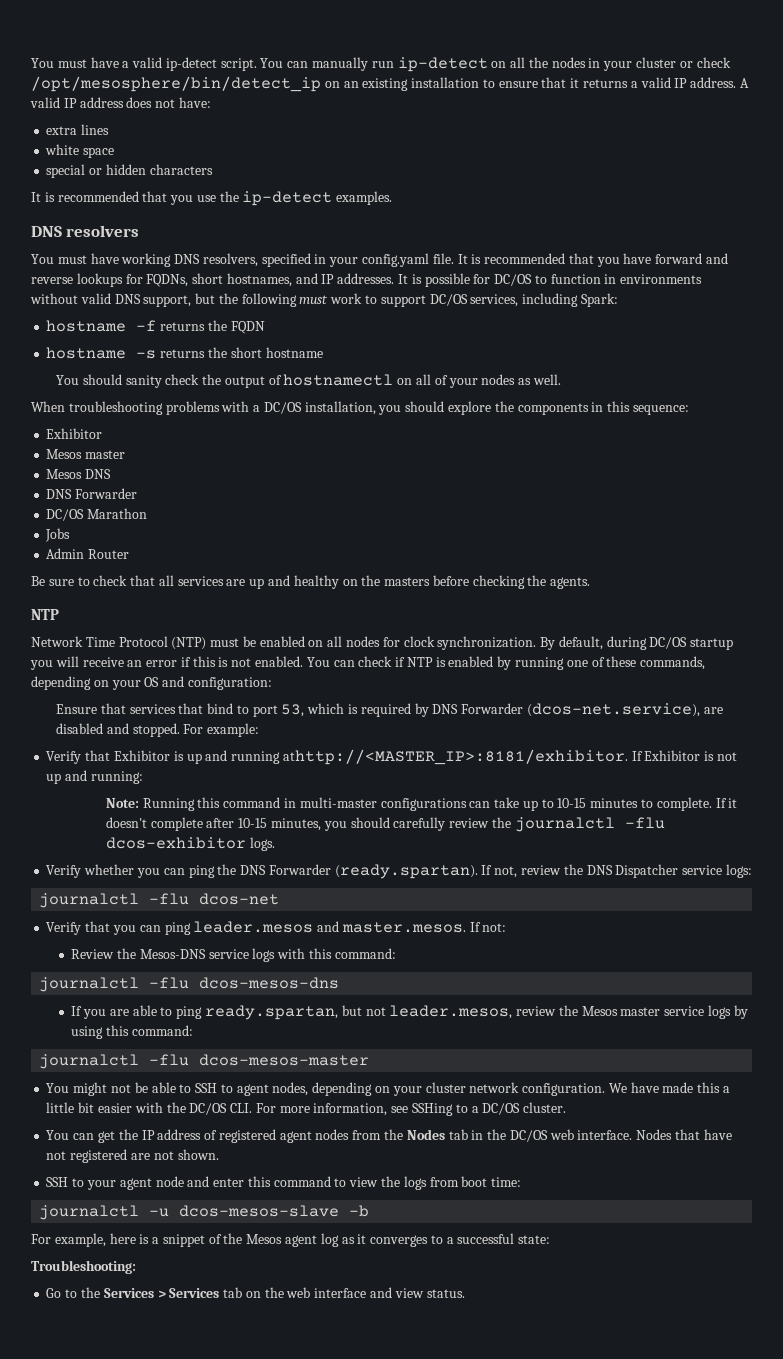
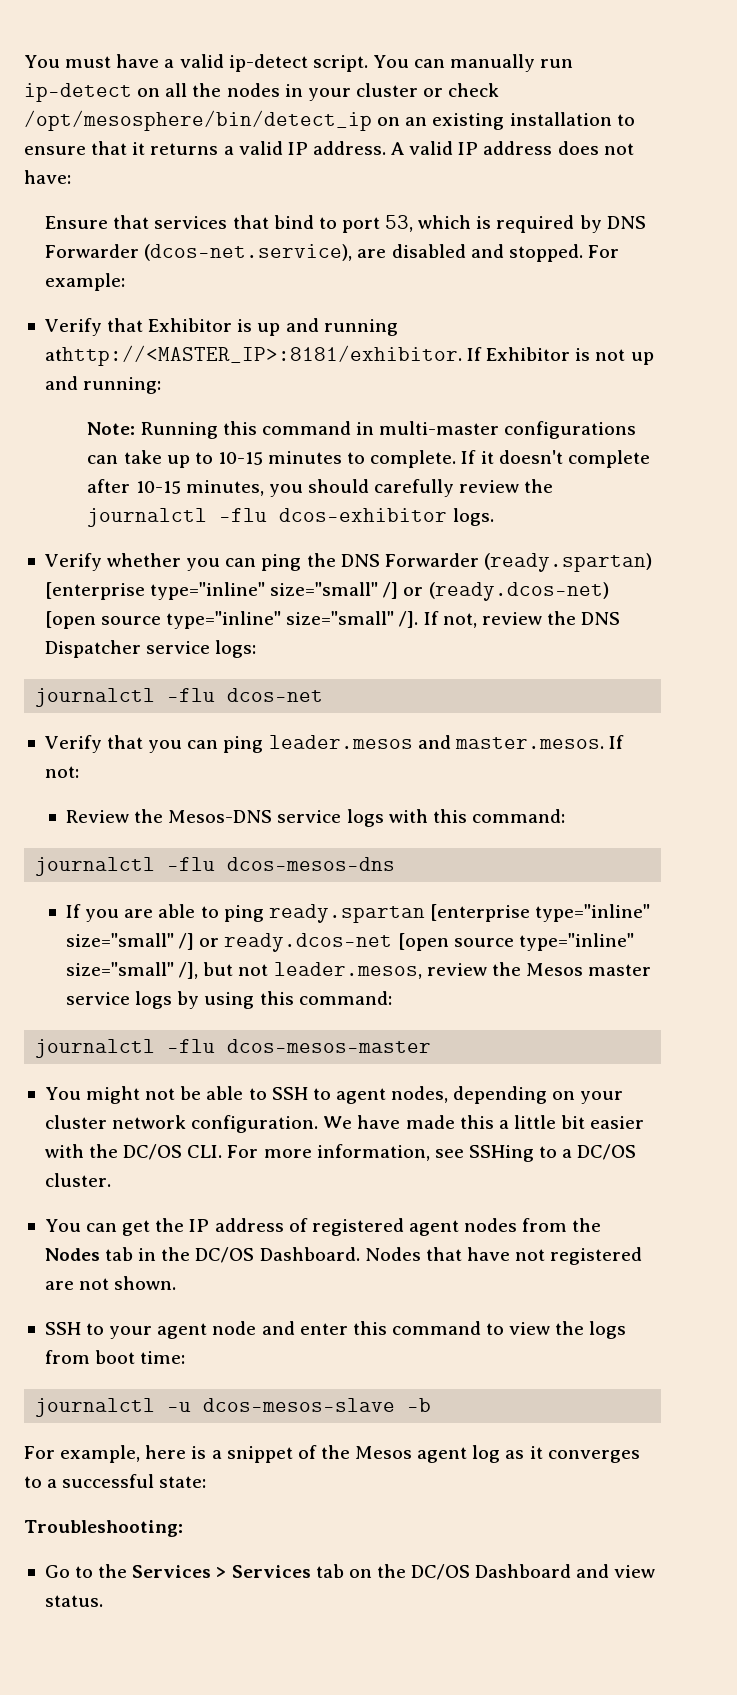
[46,124,110,135] [45,144,115,158] [46,164,213,178] [31,191,393,206] [31,225,140,237] [31,253,729,267] [31,273,703,287] [30,293,618,307] [46,320,265,334] [46,347,323,359] [55,374,561,388] [31,401,689,415] [46,428,103,439] [46,449,126,459] [46,469,112,479] [46,488,138,499] [46,508,148,521] [45,528,71,542] [46,548,130,559] [31,575,591,589] [31,609,59,620] [31,636,734,650] [30,656,706,670] [31,676,272,690] // extra lines // white space // special or hidden characters // It is recommended that you use the ip-detect examples. // DNS resolvers // You must have working DNS resolvers, specified in your config.yaml file. It is recommended that you have forward and reverse lookups for FQDNs, short hostnames, and IP addresses. It is possible for DC/OS to function in environments without valid DNS support, but the following must work to support DC/OS services, including Spark: // hostname -f returns the FQDN // hostname -s returns the short hostname // You should sanity check the output of hostnamectl on all of your nodes as well. // When troubleshooting problems with a DC/OS installation, you should explore the components in this sequence: // Exhibitor // Mesos master // Mesos DNS // DNS Forwarder // DC/OS Marathon // Jobs // Admin Router // Be sure to check that all services are up and healthy on the masters before checking the agents. // NTP // Network Time Protocol (NTP) must be enabled on all nodes for clock synchronization. By default, during DC/OS startup you will receive an error if this is not enabled. You can check if NTP is enabled by running one of these commands, depending on your OS and configuration: -> (71, 177) none
[334,864,478,879] (ready.spartan). -> [483,553,652,572] [44,582,609,601] [44,611,419,629] (ready.spartan) [enterprise type="inline" size="small" /] or (ready.dcos-net) [open source type="inline" size="small" /].
[205,1005,339,1020] ready.spartan, -> [268,904,651,923] [66,933,634,952] [66,962,199,979] ready.spartan [enterprise type="inline" size="small" /] or ready.dcos-net [open source type="inline" size="small" /],
[549,1129,633,1140] web interface. -> [259,1247,360,1261] Dashboard.
[286,1287,367,1298] web interface -> [411,1564,572,1580] DC/OS Dashboard

